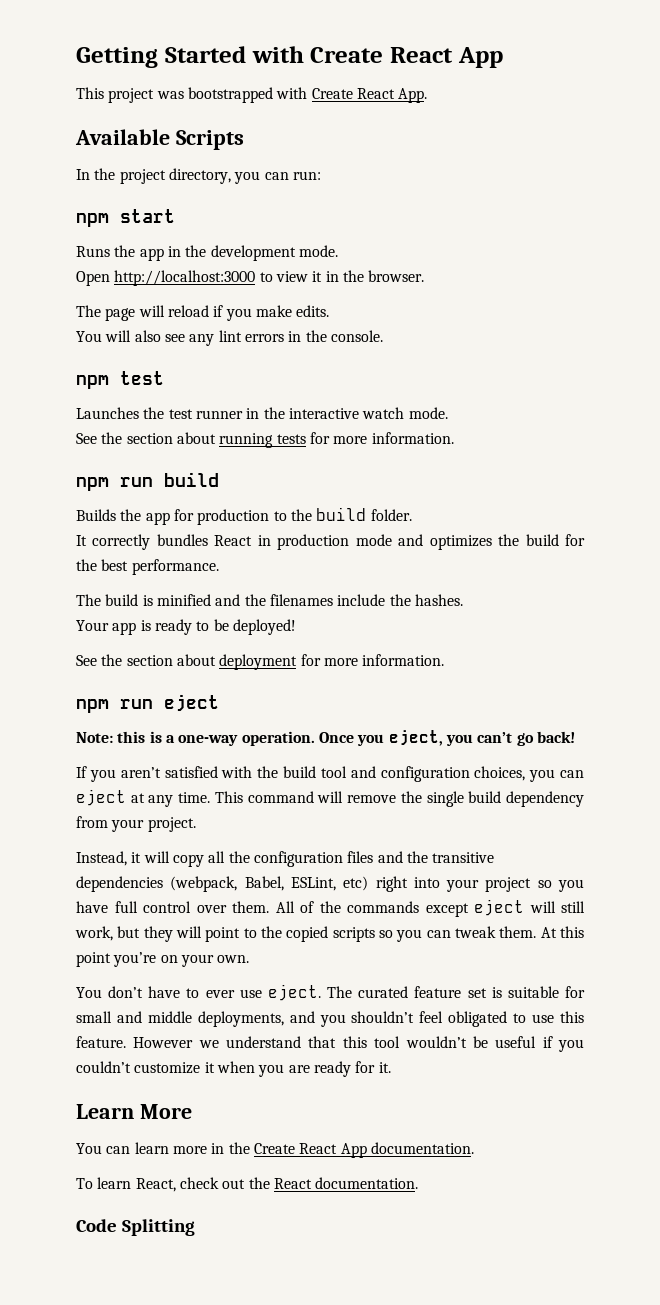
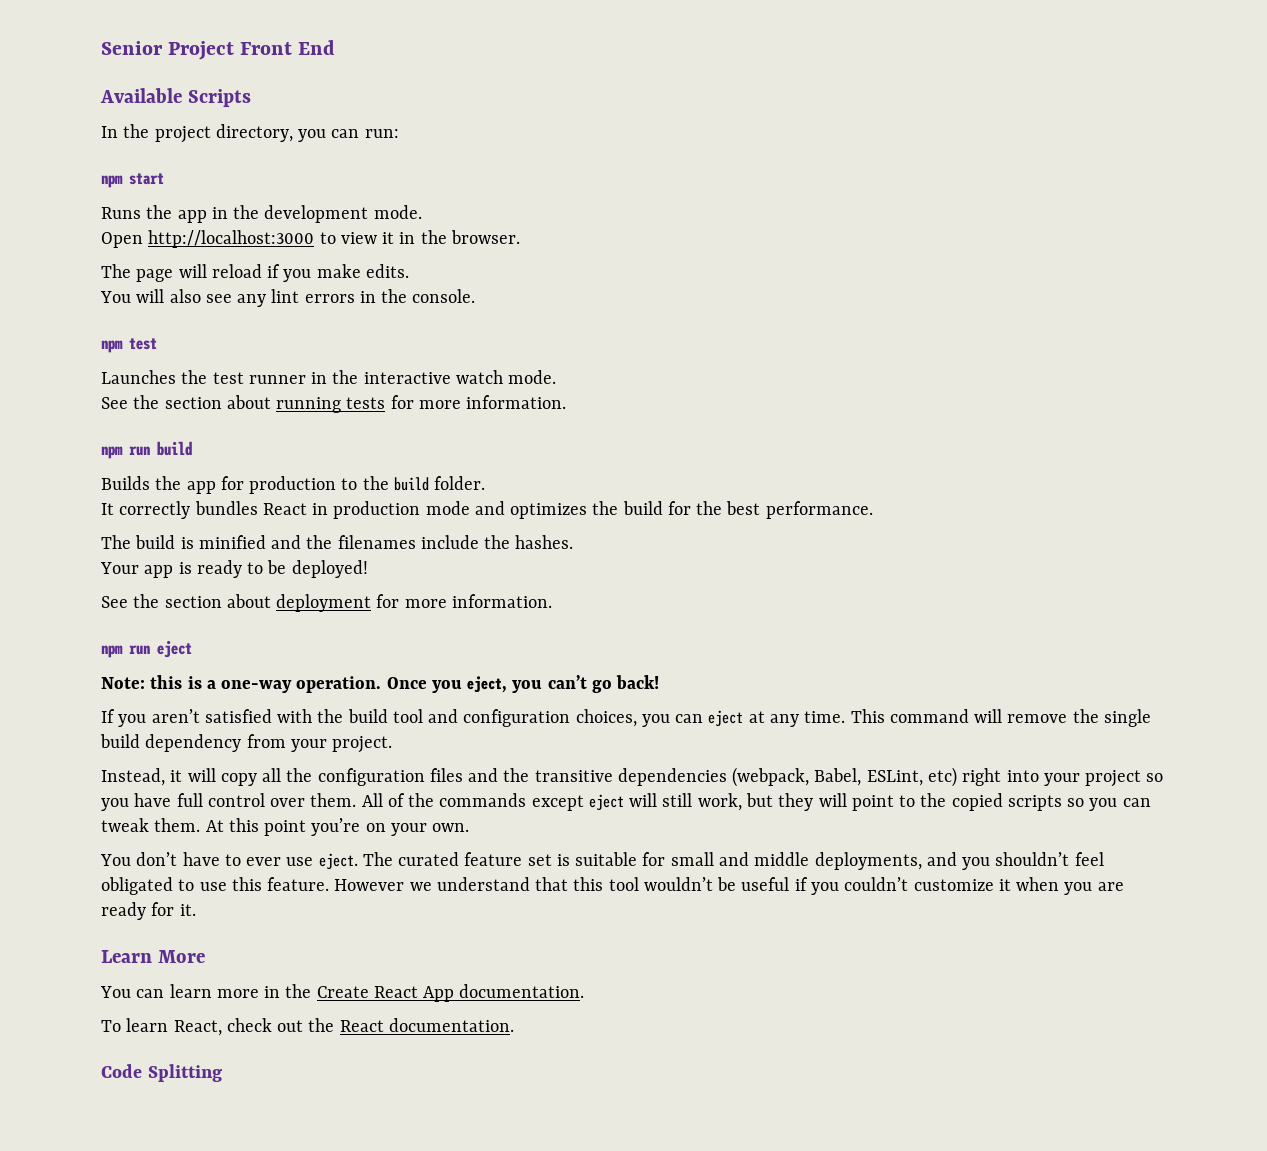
[76,46,503,68] [76,87,428,103] Getting Started with Create React App // This project was bootstrapped with Create React App. -> [101,40,336,60] Senior Project Front End

